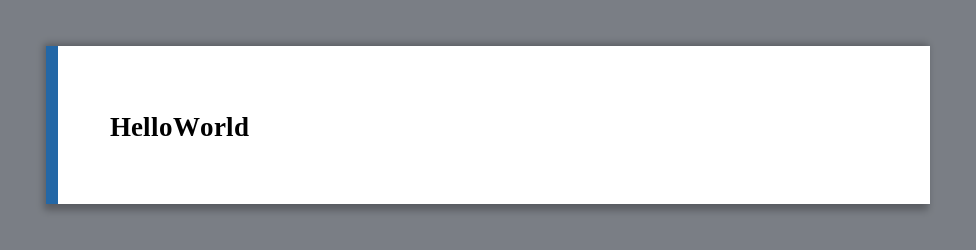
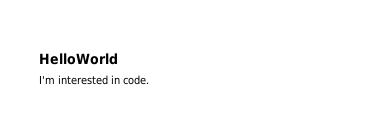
(249, 126) none -> [39,75,149,85] // I'm interested in code.

